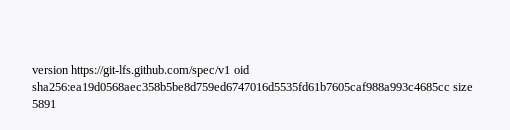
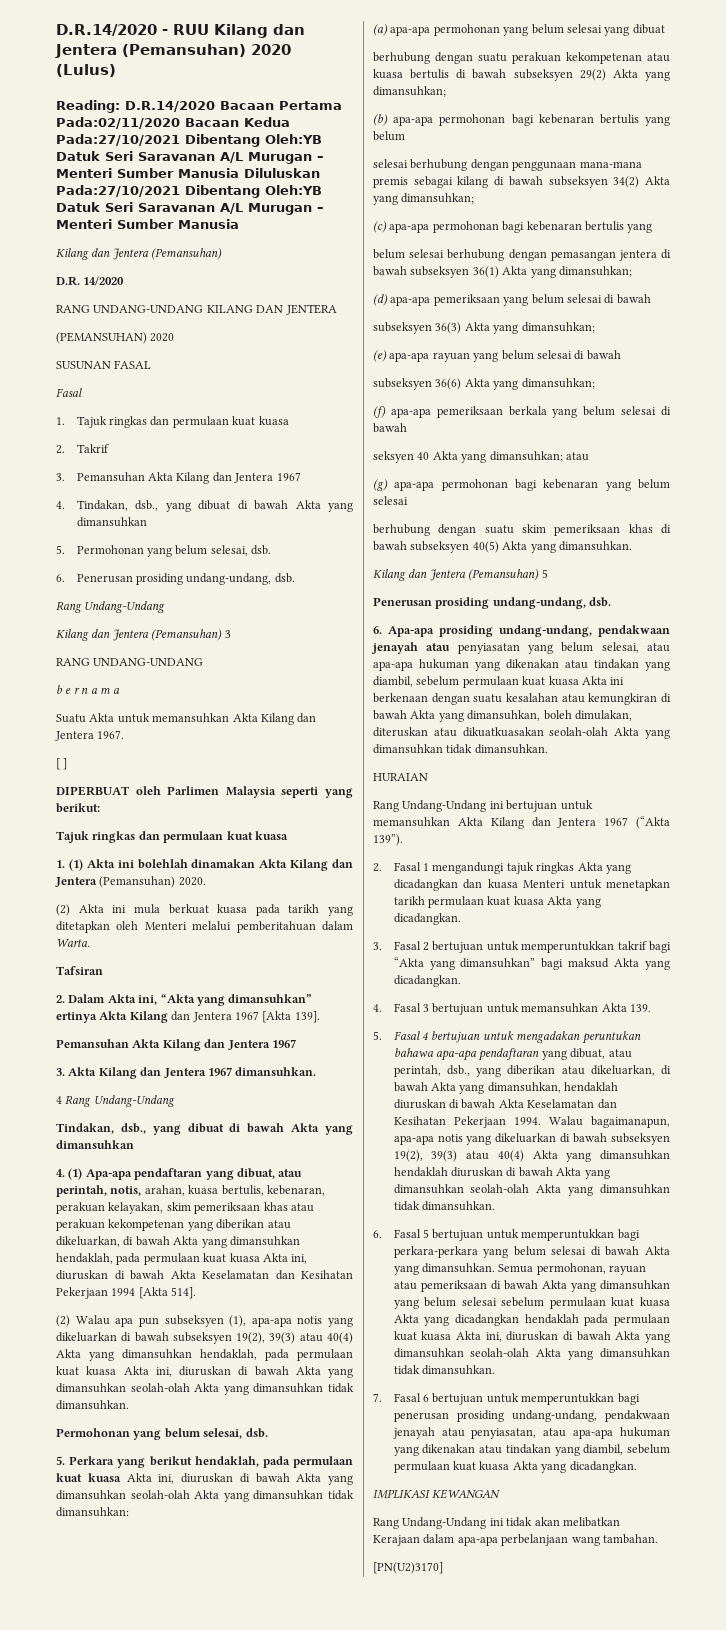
[32,65,250,77] [32,82,474,91] [32,100,56,108] version https://git-lfs.github.com/spec/v1 oid sha256:ea19d0568aec358b5be8d759ed6747016d5535fd61b7605caf988a993c4685cc size 5891 -> [56,24,305,38] [55,44,291,58] [56,64,116,77] [56,100,342,113] [56,117,290,129] [56,134,322,147] [56,151,324,164] [56,168,320,178] [56,185,322,198] [56,202,324,215] [56,219,239,229] [56,248,223,260] [56,276,125,286] [56,304,337,315] [56,332,175,344] [56,360,152,369] [56,388,82,397] [56,416,289,428] [56,444,109,454] [56,472,301,484] [56,500,353,512] [76,517,147,527] [56,545,272,557] [56,573,295,585] [56,601,166,613] [56,629,231,641] [56,658,204,666] [56,685,121,694] [56,713,317,725] [55,730,125,741] [56,758,68,770] [56,786,353,798] [56,803,100,813] [56,831,288,843] [56,859,353,871] [55,876,206,888] [56,904,353,916] [56,921,353,933] [56,939,90,947] [56,966,103,975] [56,994,313,1006] [56,1011,320,1023] [56,1039,296,1051] [56,1067,317,1079] [56,1095,175,1107] [56,1123,353,1135] [56,1140,134,1149] [56,1168,303,1180] [56,1185,325,1197] [56,1202,314,1214] [56,1219,291,1231] [56,1236,300,1248] [56,1253,308,1265] [56,1270,353,1280] [56,1287,197,1299] [56,1315,353,1327] [56,1332,353,1344] [56,1349,353,1361] [56,1366,353,1378] [56,1383,354,1395] [56,1400,129,1410] [56,1428,268,1440] [56,1456,353,1468] [56,1473,353,1485] [56,1490,354,1502] [56,1507,129,1517] [373,24,665,36] [373,52,670,64] [373,69,670,81] [373,86,446,97] [373,114,670,126] [373,131,405,141] [373,159,642,171] [373,176,670,188] [373,193,475,205] [373,221,653,233] [373,249,671,261] [373,266,632,278] [373,294,651,306] [373,322,595,334] [373,350,621,362] [373,378,595,390] [373,406,671,418] [373,423,407,433] [373,451,589,463] [373,479,670,491] [373,496,408,505] [373,524,671,536] [373,541,632,553] [373,569,548,581] [373,597,612,609] [373,625,670,637] [371,642,670,654] [373,659,670,671] [373,676,625,688] [373,693,671,705] [373,710,632,722] [373,727,670,739] [373,744,548,754] [373,773,428,781] [373,800,593,812] [373,816,670,829] [373,834,403,846] [373,862,631,874] [393,879,670,891] [393,896,601,908] [393,913,461,925] [373,941,671,953] [393,957,670,970] [393,975,461,987] [373,1003,651,1015] [373,1031,641,1044] [393,1048,632,1061] [393,1065,671,1077] [393,1082,619,1094] [393,1099,617,1109] [393,1116,670,1128] [393,1133,670,1145] [393,1150,670,1162] [393,1167,610,1179] [393,1184,670,1196] [393,1201,496,1211] [373,1229,640,1241] [393,1246,670,1258] [393,1263,647,1275] [393,1280,670,1292] [393,1297,670,1309] [393,1314,670,1326] [393,1331,670,1343] [393,1348,670,1360] [393,1365,496,1375] [373,1393,640,1405] [393,1410,670,1422] [392,1427,670,1439] [393,1444,670,1456] [393,1461,637,1473] [373,1489,501,1499] [373,1517,620,1529] [373,1534,658,1546] [373,1562,443,1574] D.R.14/2020 - RUU Kilang dan Jentera (Pemansuhan) 2020 (Lulus) // Reading: D.R.14/2020 Bacaan Pertama Pada:02/11/2020 Bacaan Kedua Pada:27/10/2021 Dibentang Oleh:YB Datuk Seri Saravanan A/L Murugan – Menteri Sumber Manusia Diluluskan Pada:27/10/2021 Dibentang Oleh:YB Datuk Seri Saravanan A/L Murugan – Menteri Sumber Manusia // Kilang dan Jentera (Pemansuhan) // D.R. 14/2020 // RANG UNDANG-UNDANG KILANG DAN JENTERA // (PEMANSUHAN) 2020 // SUSUNAN FASAL // Fasal // 1. Tajuk ringkas dan permulaan kuat kuasa // 2. Takrif // 3. Pemansuhan Akta Kilang dan Jentera 1967 // 4. Tindakan, dsb., yang dibuat di bawah Akta yang dimansuhkan // 5. Permohonan yang belum selesai, dsb. // 6. Penerusan prosiding undang-undang, dsb. // Rang Undang-Undang // Kilang dan Jentera (Pemansuhan) 3 // RANG UNDANG-UNDANG // b e r n a m a // Suatu Akta untuk memansuhkan Akta Kilang dan Jentera 1967. // [ ] // DIPERBUAT oleh Parlimen Malaysia seperti yang berikut: // Tajuk ringkas dan permulaan kuat kuasa // 1. (1) Akta ini bolehlah dinamakan Akta Kilang dan Jentera (Pemansuhan) 2020. // (2) Akta ini mula berkuat kuasa pada tarikh yang ditetapkan oleh Menteri melalui pemberitahuan dalam Warta. // Tafsiran // 2. Dalam Akta ini, “Akta yang dimansuhkan” ertinya Akta Kilang dan Jentera 1967 [Akta 139]. // Pemansuhan Akta Kilang dan Jentera 1967 // 3. Akta Kilang dan Jentera 1967 dimansuhkan. // 4 Rang Undang-Undang // Tindakan, dsb., yang dibuat di bawah Akta yang dimansuhkan // 4. (1) Apa-apa pendaftaran yang dibuat, atau perintah, notis, arahan, kuasa bertulis, kebenaran, perakuan kelayakan, skim pemeriksaan khas atau perakuan kekompetenan yang diberikan atau dikeluarkan, di bawah Akta yang dimansuhkan hendaklah, pada permulaan kuat kuasa Akta ini, diuruskan di bawah Akta Keselamatan dan Kesihatan Pekerjaan 1994 [Akta 514]. // (2) Walau apa pun subseksyen (1), apa-apa notis yang dikeluarkan di bawah subseksyen 19(2), 39(3) atau 40(4) Akta yang dimansuhkan hendaklah, pada permulaan kuat kuasa Akta ini, diuruskan di bawah Akta yang dimansuhkan seolah-olah Akta yang dimansuhkan tidak dimansuhkan. // Permohonan yang belum selesai, dsb. // 5. Perkara yang berikut hendaklah, pada permulaan kuat kuasa Akta ini, diuruskan di bawah Akta yang dimansuhkan seolah-olah Akta yang dimansuhkan tidak dimansuhkan: // (a) apa-apa permohonan yang belum selesai yang dibuat // berhubung dengan suatu perakuan kekompetenan atau kuasa bertulis di bawah subseksyen 29(2) Akta yang dimansuhkan; // (b) apa-apa permohonan bagi kebenaran bertulis yang belum // selesai berhubung dengan penggunaan mana-mana premis sebagai kilang di bawah subseksyen 34(2) Akta yang dimansuhkan; // (c) apa-apa permohonan bagi kebenaran bertulis yang // belum selesai berhubung dengan pemasangan jentera di bawah subseksyen 36(1) Akta yang dimansuhkan; // (d) apa-apa pemeriksaan yang belum selesai di bawah // subseksyen 36(3) Akta yang dimansuhkan; // (e) apa-apa rayuan yang belum selesai di bawah // subseksyen 36(6) Akta yang dimansuhkan; // (f) apa-apa pemeriksaan berkala yang belum selesai di bawah // seksyen 40 Akta yang dimansuhkan; atau // (g) apa-apa permohonan bagi kebenaran yang belum selesai // berhubung dengan suatu skim pemeriksaan khas di bawah subseksyen 40(5) Akta yang dimansuhkan. // Kilang dan Jentera (Pemansuhan) 5 // Penerusan prosiding undang-undang, dsb. // 6. Apa-apa prosiding undang-undang, pendakwaan jenayah atau penyiasatan yang belum selesai, atau apa-apa hukuman yang dikenakan atau tindakan yang diambil, sebelum permulaan kuat kuasa Akta ini berkenaan dengan suatu kesalahan atau kemungkiran di bawah Akta yang dimansuhkan, boleh dimulakan, diteruskan atau dikuatkuasakan seolah-olah Akta yang dimansuhkan tidak dimansuhkan. // HURAIAN // Rang Undang-Undang ini bertujuan untuk memansuhkan Akta Kilang dan Jentera 1967 (“Akta 139”). // 2. Fasal 1 mengandungi tajuk ringkas Akta yang dicadangkan dan kuasa Menteri untuk menetapkan tarikh permulaan kuat kuasa Akta yang dicadangkan. // 3. Fasal 2 bertujuan untuk memperuntukkan takrif bagi “Akta yang dimansuhkan” bagi maksud Akta yang dicadangkan. // 4. Fasal 3 bertujuan untuk memansuhkan Akta 139. // 5. Fasal 4 bertujuan untuk mengadakan peruntukan bahawa apa-apa pendaftaran yang dibuat, atau perintah, dsb., yang diberikan atau dikeluarkan, di bawah Akta yang dimansuhkan, hendaklah diuruskan di bawah Akta Keselamatan dan Kesihatan Pekerjaan 1994. Walau bagaimanapun, apa-apa notis yang dikeluarkan di bawah subseksyen 19(2), 39(3) atau 40(4) Akta yang dimansuhkan hendaklah diuruskan di bawah Akta yang dimansuhkan seolah-olah Akta yang dimansuhkan tidak dimansuhkan. // 6. Fasal 5 bertujuan untuk memperuntukkan bagi perkara-perkara yang belum selesai di bawah Akta yang dimansuhkan. Semua permohonan, rayuan atau pemeriksaan di bawah Akta yang dimansuhkan yang belum selesai sebelum permulaan kuat kuasa Akta yang dicadangkan hendaklah pada permulaan kuat kuasa Akta ini, diuruskan di bawah Akta yang dimansuhkan seolah-olah Akta yang dimansuhkan tidak dimansuhkan. // 7. Fasal 6 bertujuan untuk memperuntukkan bagi penerusan prosiding undang-undang, pendakwaan jenayah atau penyiasatan, atau apa-apa hukuman yang dikenakan atau tindakan yang diambil, sebelum permulaan kuat kuasa Akta yang dicadangkan. // IMPLIKASI KEWANGAN // Rang Undang-Undang ini tidak akan melibatkan Kerajaan dalam apa-apa perbelanjaan wang tambahan. // [PN(U2)3170]

